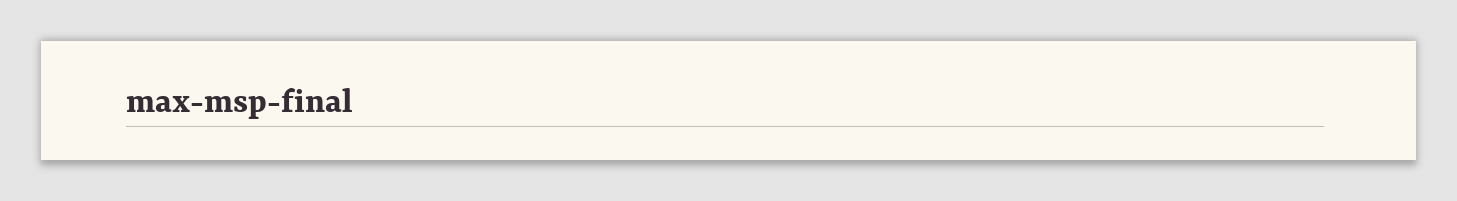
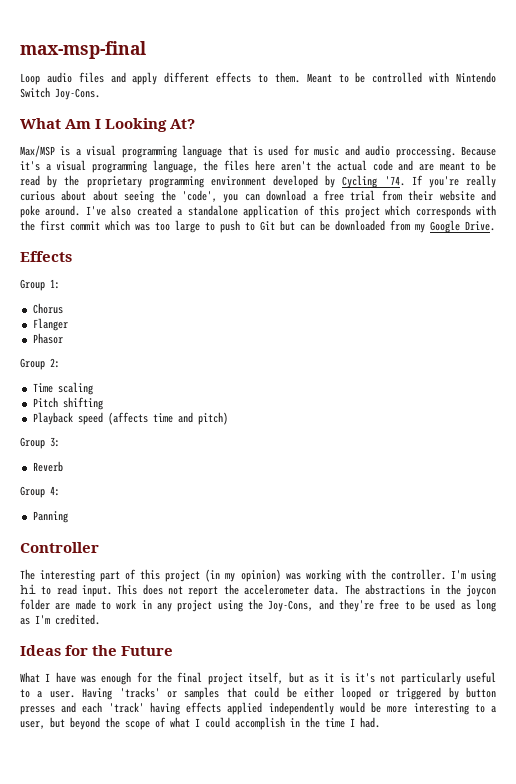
(353, 103) none -> [20,72,496,85] [20,87,100,100] [20,118,196,132] [20,145,497,158] [20,160,496,173] [20,175,497,188] [20,190,496,203] [20,205,496,218] [20,220,495,233] [20,251,72,262] [20,279,60,291] [32,303,63,314] [32,318,68,331] [32,333,63,344] [20,358,60,370] [32,382,93,395] [32,397,103,410] [32,412,228,425] [20,437,60,449] [32,461,63,472] [20,486,60,498] [32,511,68,523] [20,542,99,553] [20,569,496,582] [20,584,496,597] [20,599,496,612] [20,614,100,625] [20,645,174,656] [20,672,497,685] [20,687,496,700] [20,702,496,715] [20,717,380,730] // Loop audio files and apply different effects to them. Meant to be controlled with Nintendo Switch Joy-Cons. // What Am I Looking At? // Max/MSP is a visual programming language that is used for music and audio proccessing. Because it's a visual programming language, the files here aren't the actual code and are meant to be read by the proprietary programming environment developed by Cycling '74. If you're really curious about about seeing the 'code', you can download a free trial from their website and poke around. I've also created a standalone application of this project which corresponds with the first commit which was too large to push to Git but can be downloaded from my Google Drive. // Effects // Group 1: // Chorus // Flanger // Phasor // Group 2: // Time scaling // Pitch shifting // Playback speed (affects time and pitch) // Group 3: // Reverb // Group 4: // Panning // Controller // The interesting part of this project (in my opinion) was working with the controller. I'm using hi to read input. This does not report the accelerometer data. The abstractions in the joycon folder are made to work in any project using the Joy-Cons, and they're free to be used as long as I'm credited. // Ideas for the Future // What I have was enough for the final project itself, but as it is it's not particularly useful to a user. Having 'tracks' or samples that could be either looped or triggered by button presses and each 'track' having effects applied independently would be more interesting to a user, but beyond the scope of what I could accomplish in the time I had.

